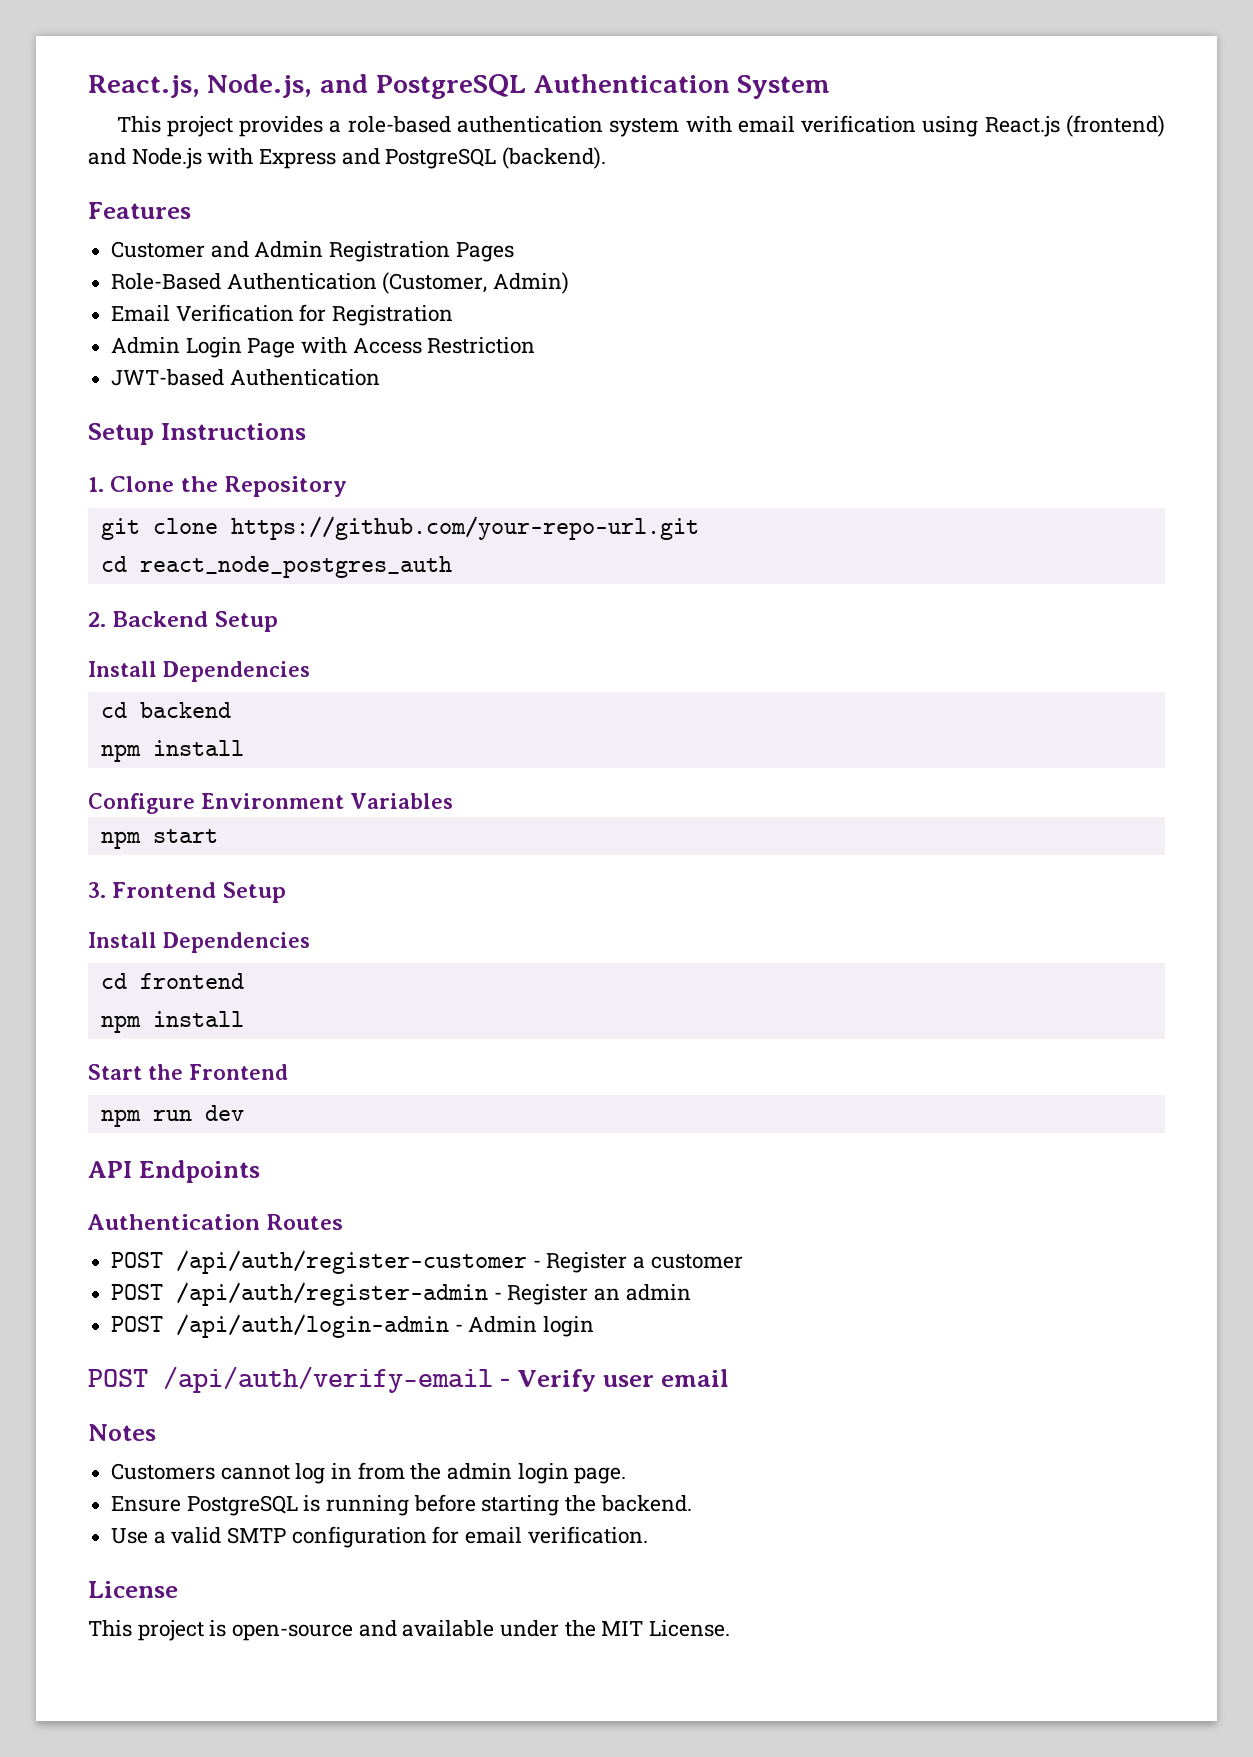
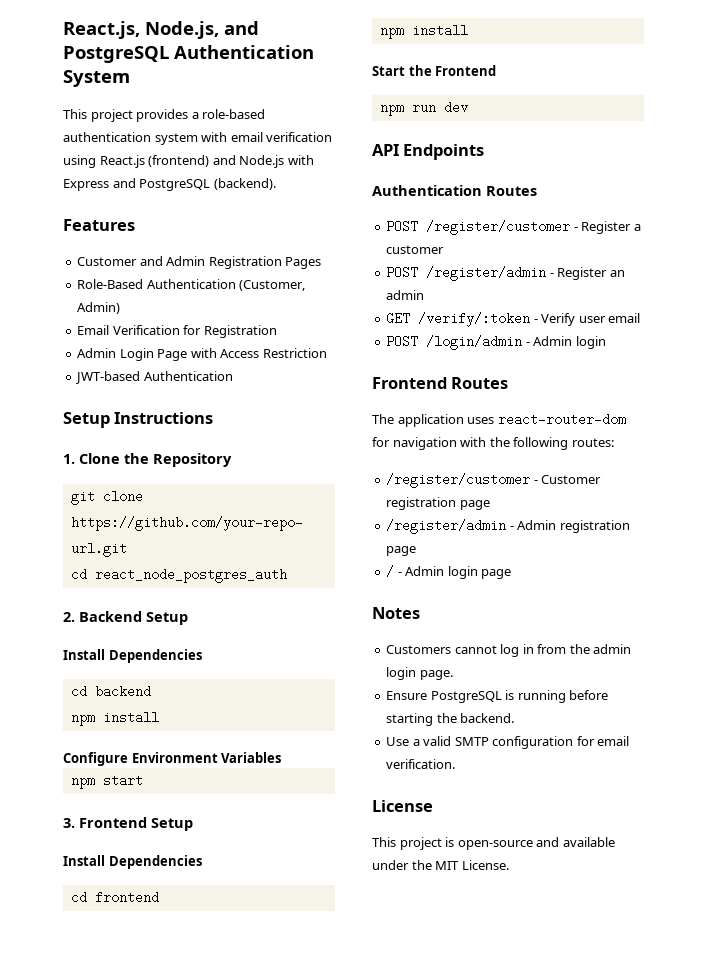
[176,1250,528,1274] /api/auth/register-customer -> [426,220,571,235] /register/customer
[176,1282,489,1306] /api/auth/register-admin -> [426,266,547,281] /register/admin
[111,1314,450,1338] // POST /api/auth/login-admin -> [386,312,641,327] [386,335,523,350] // GET /verify/:token - Verify user email // POST /login/admin
[88,1366,729,1393] POST /api/auth/verify-email - Verify user email -> [372,377,509,389] [372,413,626,427] [372,437,614,450] [386,473,602,488] [386,497,490,510] [386,519,630,534] [386,546,417,556] [386,565,512,579] Frontend Routes // The application uses react-router-dom for navigation with the following routes: // /register/customer - Customer registration page // /register/admin - Admin registration page // / - Admin login page

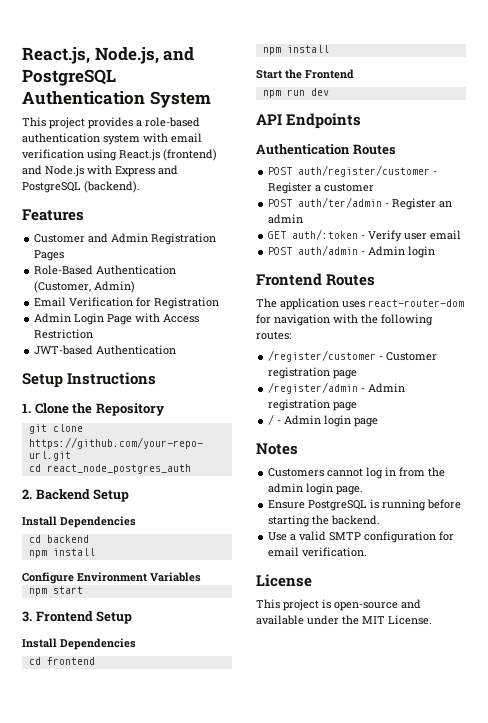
[426,220,571,235] /register/customer -> [298,165,431,177] auth/register/customer
[426,266,547,281] /register/admin -> [298,197,383,208] auth/ter/admin
[418,312,531,327] /verify/:token -> [292,229,359,240] auth/:token
[426,335,523,350] /login/admin -> [298,245,359,256] auth/admin

